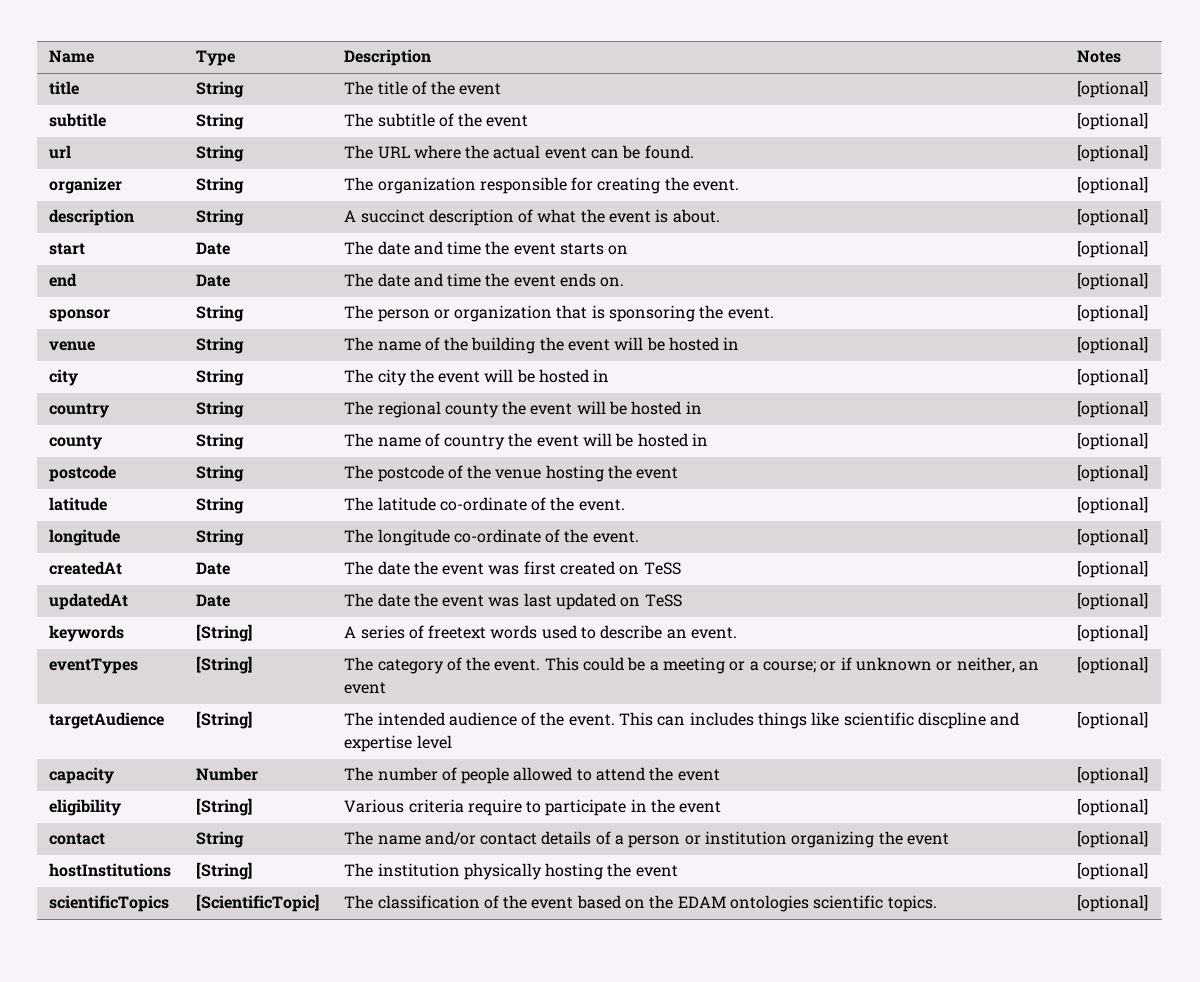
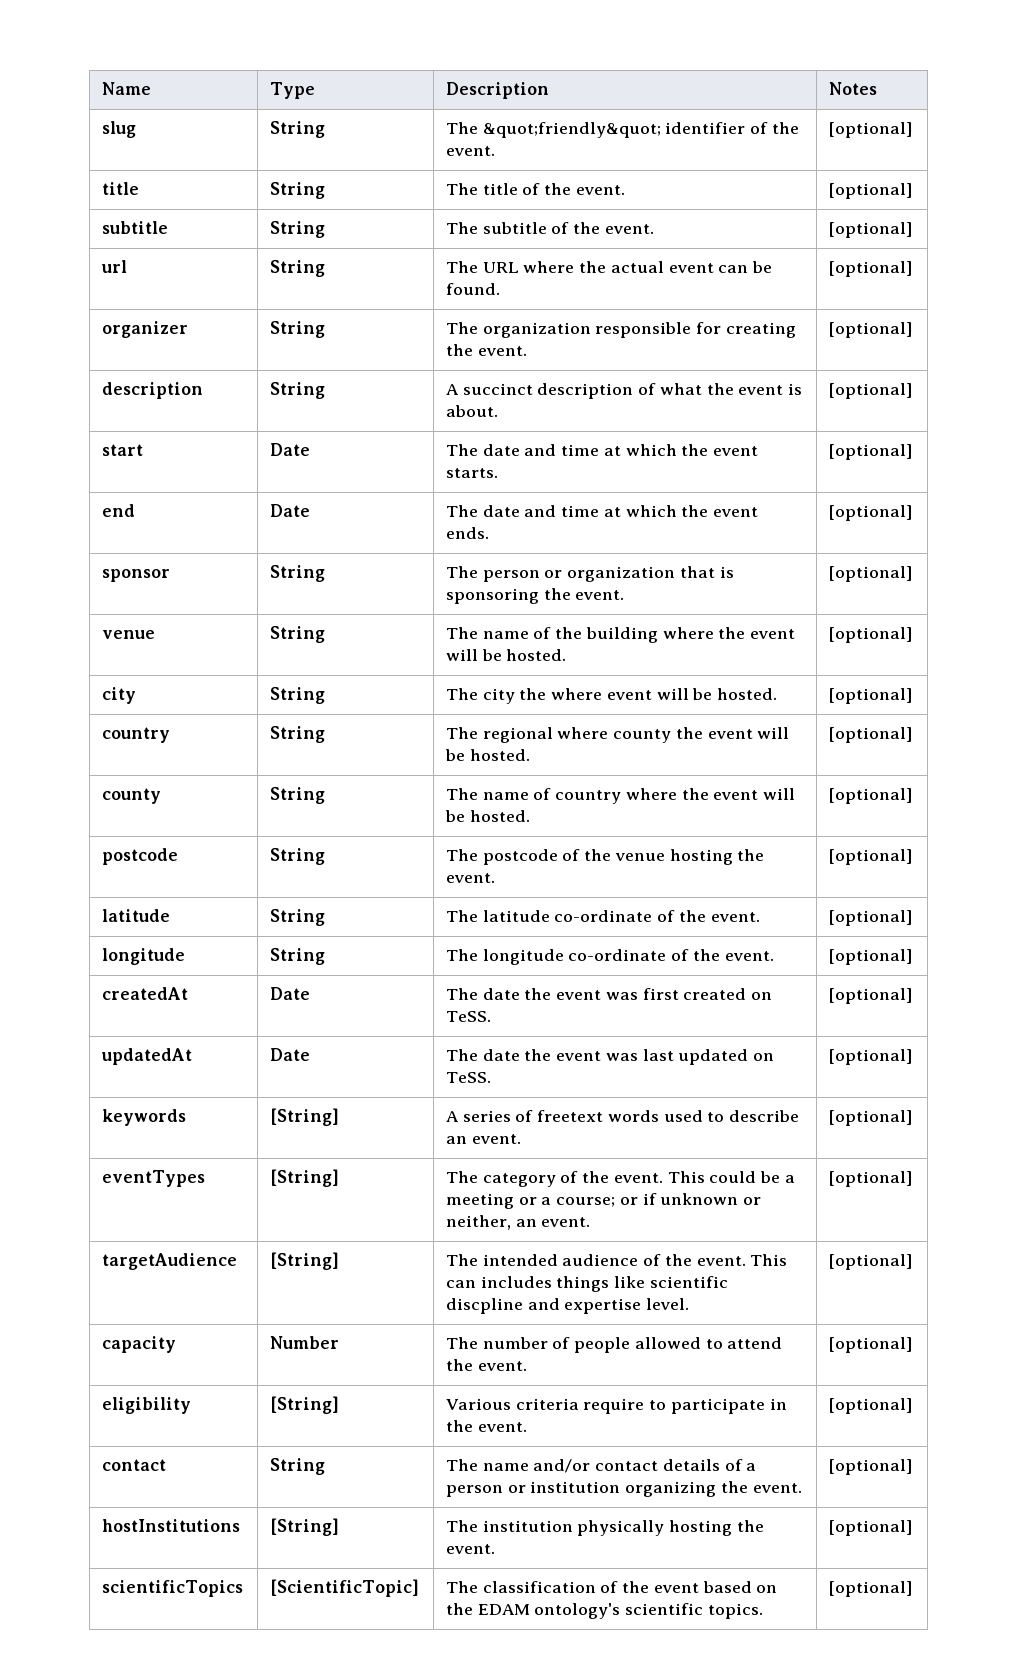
(1122, 56) none -> [102,121,137,138] [270,121,326,138] [446,122,799,138] [446,146,496,156] [829,122,913,138] // slug | String | The &quot;friendly&quot; identifier of the event. | [optional]
[459,83,502,95] event -> [575,185,625,195] event.
[486,115,529,127] event -> [604,224,654,234] event.
[485,241,629,255] the event starts on -> [603,444,759,456] [446,468,499,478] at which the event starts.
[485,273,625,287] the event ends on. -> [603,505,759,517] [446,527,490,539] at which the event ends.
[539,337,740,351] the event will be hosted in -> [662,627,796,639] [446,649,567,661] where the event will be hosted.
[438,369,610,383] event will be hosted in -> [551,688,778,700] where event will be hosted.
(441, 409) none -> [557,727,609,739] where
[631,401,702,415] hosted in -> [469,749,530,761] hosted.
[508,433,709,447] the event will be hosted in -> [625,788,796,800] [445,810,530,822] where the event will be hosted.
[636,467,679,479] event -> [446,873,496,883] event.
[643,562,681,575] TeSS -> [446,1011,492,1022] TeSS.
[644,594,682,607] TeSS -> [446,1072,492,1083] TeSS.
[344,682,387,694] event -> [541,1217,591,1227] event.
[416,735,452,749] level -> [646,1298,690,1310] level.
[677,769,720,781] event -> [477,1361,527,1371] event.
[679,801,722,813] event -> [477,1422,527,1432] event.
[907,833,950,845] event -> [752,1483,802,1493] event.
[635,865,678,877] event -> [446,1544,496,1554] event.
[730,895,810,912] ontologies -> [534,1603,621,1619] ontology's

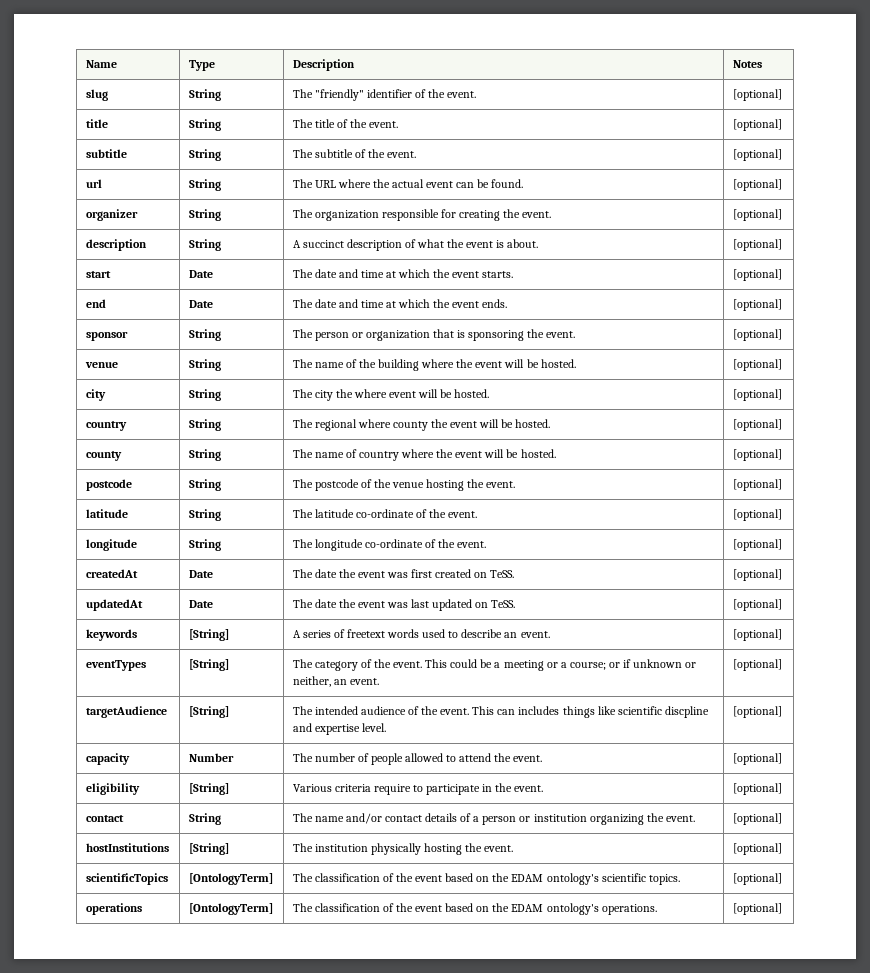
[482,122,661,138] &quot;friendly&quot; -> [314,89,364,101] "friendly"
[270,1579,420,1597] [ScientificTopic] -> [188,873,273,885] [OntologyTerm]
(913, 1589) none -> [85,903,142,915] [188,903,273,915] [292,903,657,915] [732,903,782,915] // operations | [OntologyTerm] | The classification of the event based on the EDAM ontology's operations. | [optional]

